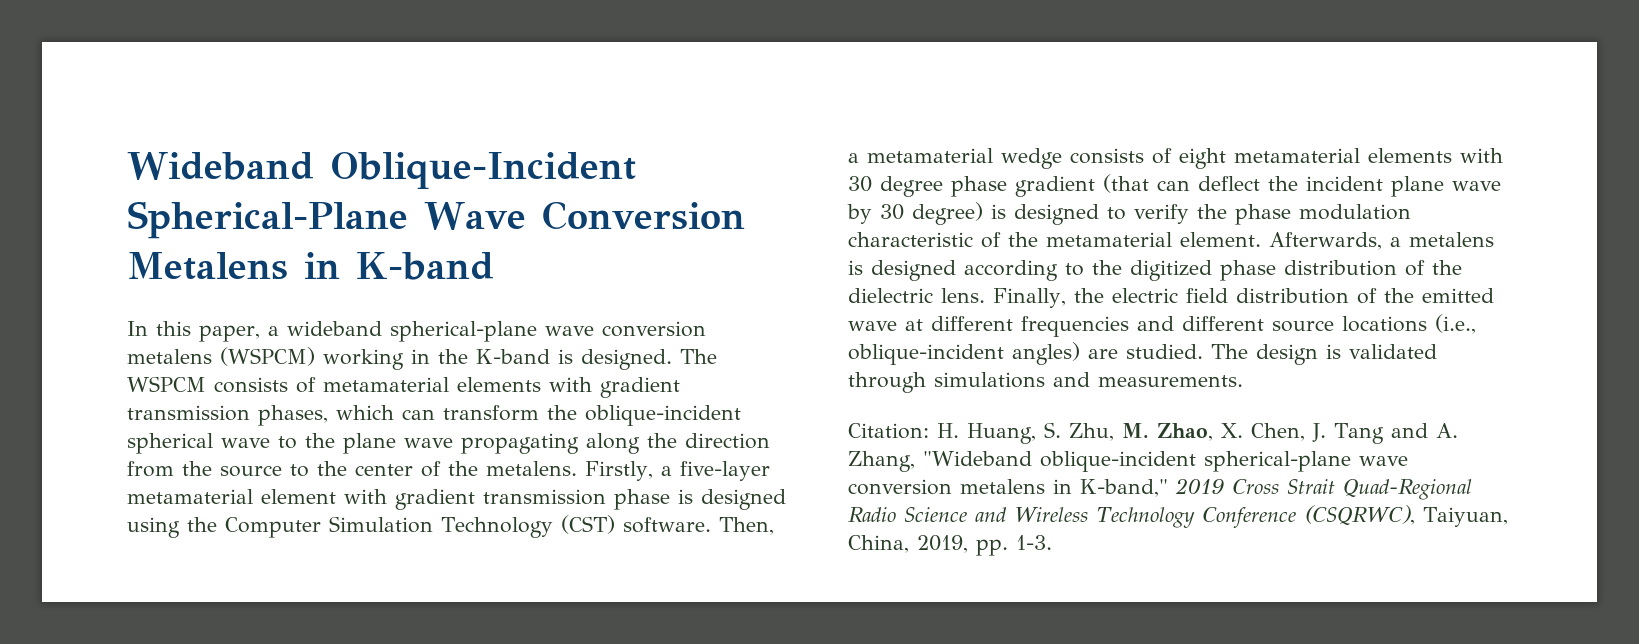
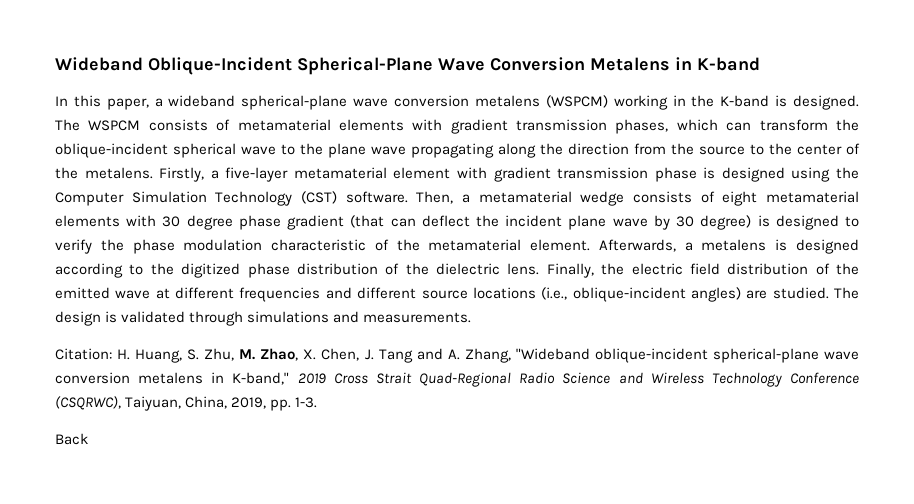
(1052, 542) none -> [55,433,88,445] // Back

